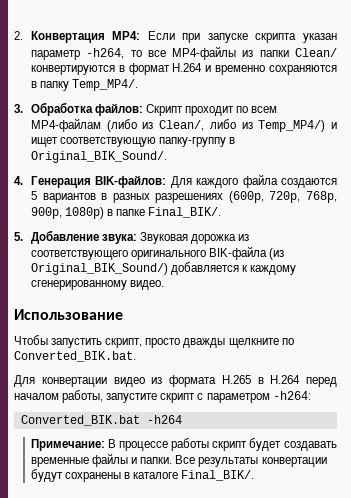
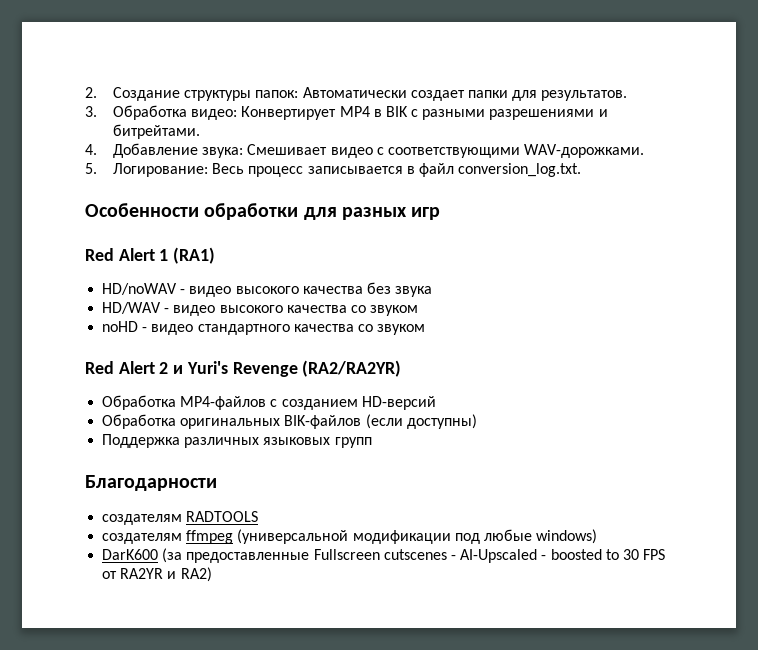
[30,31,337,43] [30,46,337,60] [30,63,337,75] [30,79,139,91] [14,102,278,116] [30,118,337,132] [30,137,236,147] [30,151,167,163] [14,174,337,188] [30,191,337,203] [30,207,222,219] [14,230,250,244] [30,246,285,260] [30,262,297,275] [30,280,165,290] [14,309,123,320] [14,335,294,348] [14,351,136,362] [14,375,337,387] [14,390,311,403] [20,415,182,426] [30,438,337,451] [30,453,327,467] [30,469,255,482] Конвертация MP4: Если при запуске скрипта указан параметр -h264, то все MP4-файлы из папки Clean/ конвертируются в формат H.264 и временно сохраняются в папку Temp_MP4/. // 3. Обработка файлов: Скрипт проходит по всем MP4-файлам (либо из Clean/, либо из Temp_MP4/) и ищет соответствующую папку-группу в Original_BIK_Sound/. // 4. Генерация BIK-файлов: Для каждого файла создаются 5 вариантов в разных разрешениях (600p, 720p, 768p, 900p, 1080p) в папке Final_BIK/. // 5. Добавление звука: Звуковая дорожка из соответствующего оригинального BIK-файла (из Original_BIK_Sound/) добавляется к каждому сгенерированному видео. // Использование // Чтобы запустить скрипт, просто дважды щелкните по Converted_BIK.bat. // Для конвертации видео из формата H.265 в H.264 перед началом работы, запустите скрипт с параметром -h264: // Converted_BIK.bat -h264 // Примечание: В процессе работы скрипт будет создавать временные файлы и папки. Все результаты конвертации будут сохранены в каталоге Final_BIK/. -> [112,87,628,101] [85,105,608,120] [112,124,200,139] [85,143,645,158] [85,163,582,177] [85,203,441,220] [85,247,216,264] [102,282,433,297] [102,302,419,316] [102,321,426,335] [85,360,402,377] [102,395,436,410] [102,414,477,429] [102,434,372,448] [85,475,217,491] [102,511,259,525] [102,529,598,544] [102,548,666,563] [102,567,212,582] Создание структуры папок: Автоматически создает папки для результатов. // 3. Обработка видео: Конвертирует MP4 в BIK с разными разрешениями и битрейтами. // 4. Добавление звука: Смешивает видео с соответствующими WAV-дорожками. // 5. Логирование: Весь процесс записывается в файл conversion_log.txt. // Особенности обработки для разных игр // Red Alert 1 (RA1) // HD/noWAV - видео высокого качества без звука // HD/WAV - видео высокого качества со звуком // noHD - видео стандартного качества со звуком // Red Alert 2 и Yuri's Revenge (RA2/RA2YR) // Обработка MP4-файлов с созданием HD-версий // Обработка оригинальных BIK-файлов (если доступны) // Поддержка различных языковых групп // Благодарности // создателям RADTOOLS // создателям ffmpeg (универсальной модификации под любые windows) // DarK600 (за предоставленные Fullscreen cutscenes - AI-Upscaled - boosted to 30 FPS от RA2YR и RA2)

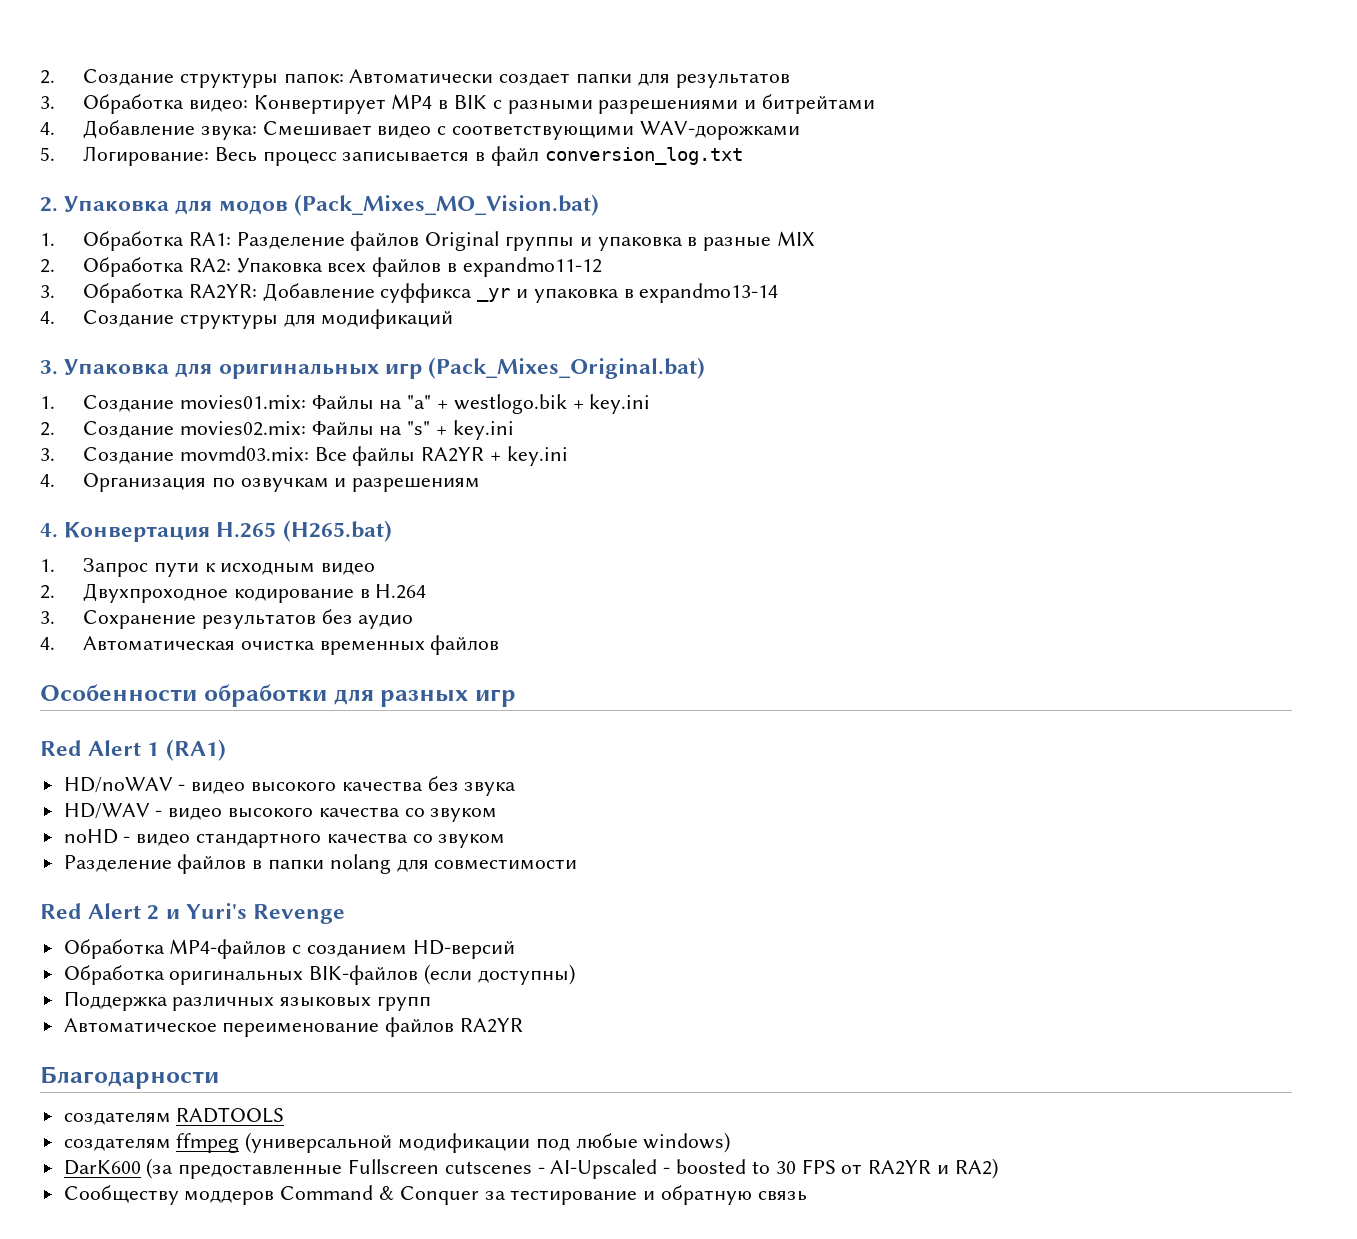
[541,90,628,101] результатов. -> [675,73,790,88] результатов
[112,124,200,139] битрейтами. -> [762,94,876,114] битрейтами
[524,144,645,158] WAV-дорожками. -> [639,121,800,140] WAV-дорожками
[458,163,582,177] conversion_log.txt. -> [544,147,743,165] [40,194,599,216] [40,231,816,251] [40,257,602,277] [40,283,779,303] [40,309,454,329] [40,357,706,379] [40,394,651,414] [40,420,514,440] [40,446,568,466] [40,473,481,492] [40,520,392,542] [40,558,376,577] [40,583,427,603] [40,609,414,629] [40,635,500,655] conversion_log.txt // 2. Упаковка для модов (Pack_Mixes_MO_Vision.bat) // 1. Обработка RA1: Разделение файлов Original группы и упаковка в разные MIX // 2. Обработка RA2: Упаковка всех файлов в expandmo11-12 // 3. Обработка RA2YR: Добавление суффикса _yr и упаковка в expandmo13-14 // 4. Создание структуры для модификаций // 3. Упаковка для оригинальных игр (Pack_Mixes_Original.bat) // 1. Создание movies01.mix: Файлы на "a" + westlogo.bik + key.ini // 2. Создание movies02.mix: Файлы на "s" + key.ini // 3. Создание movmd03.mix: Все файлы RA2YR + key.ini // 4. Организация по озвучкам и разрешениям // 4. Конвертация H.265 (H265.bat) // 1. Запрос пути к исходным видео // 2. Двухпроходное кодирование в H.264 // 3. Сохранение результатов без аудио // 4. Автоматическая очистка временных файлов
(426, 329) none -> [63,854,578,874] // Разделение файлов в папки nolang для совместимости
[302,360,402,377] (RA2/RA2YR) -> (346, 914) none
(372, 442) none -> [63,1017,524,1037] // Автоматическое переименование файлов RA2YR
(212, 574) none -> [63,1185,807,1205] // Сообществу моддеров Command & Conquer за тестирование и обратную связь

